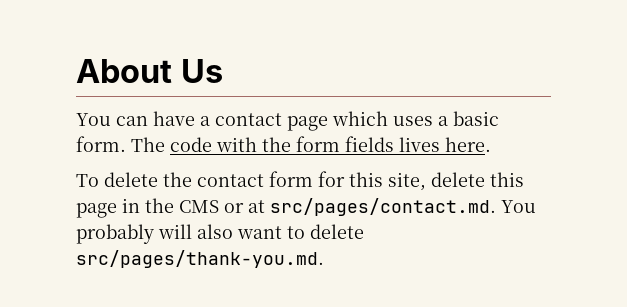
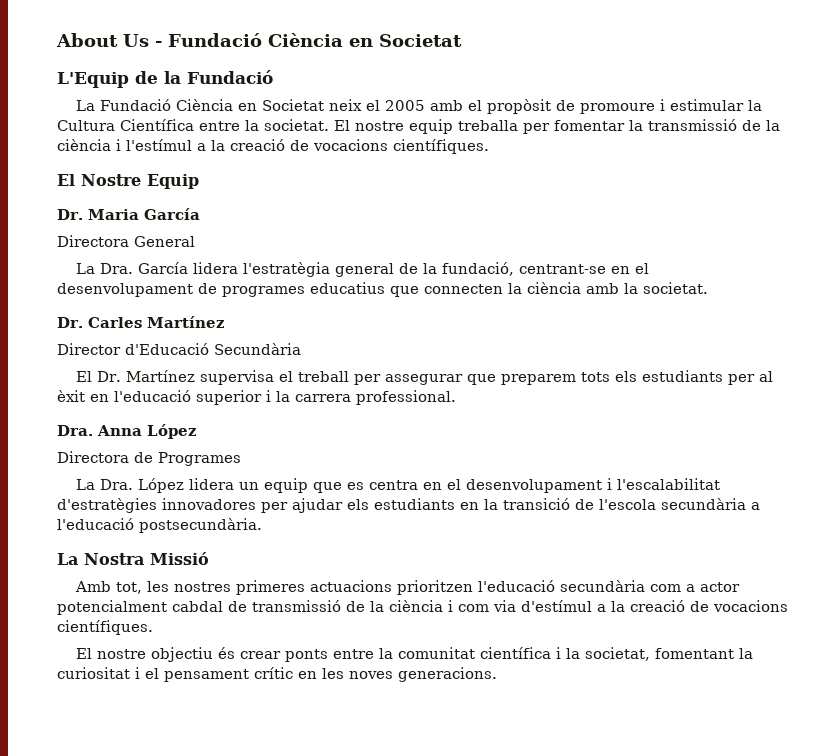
[76,111,499,131] [76,136,491,152] [76,171,524,191] [76,198,536,218] [76,224,364,244] [76,250,324,268] // You can have a contact page which uses a basic form. The code with the form fields lives here. // To delete the contact form for this site, delete this page in the CMS or at src/pages/contact.md. You probably will also want to delete src/pages/thank-you.md. -> [155,33,462,47] [57,70,273,88] [76,99,763,114] [57,119,780,134] [57,139,489,154] [57,174,199,189] [57,208,200,220] [57,235,195,247] [76,262,650,277] [57,282,708,297] [57,316,225,328] [57,343,301,355] [76,370,774,385] [57,390,456,405] [57,424,197,439] [57,451,241,466] [76,478,721,493] [57,498,760,513] [57,518,262,533] [57,552,209,565] [75,580,741,595] [57,600,788,615] [57,620,153,635] [76,647,754,662] [57,667,497,682] - Fundació Ciència en Societat // L'Equip de la Fundació // La Fundació Ciència en Societat neix el 2005 amb el propòsit de promoure i estimular la Cultura Científica entre la societat. El nostre equip treballa per fomentar la transmissió de la ciència i l'estímul a la creació de vocacions científiques. // El Nostre Equip // Dr. Maria García // Directora General // La Dra. García lidera l'estratègia general de la fundació, centrant-se en el desenvolupament de programes educatius que connecten la ciència amb la societat. // Dr. Carles Martínez // Director d'Educació Secundària // El Dr. Martínez supervisa el treball per assegurar que preparem tots els estudiants per al èxit en l'educació superior i la carrera professional. // Dra. Anna López // Directora de Programes // La Dra. López lidera un equip que es centra en el desenvolupament i l'escalabilitat d'estratègies innovadores per ajudar els estudiants en la transició de l'escola secundària a l'educació postsecundària. // La Nostra Missió // Amb tot, les nostres primeres actuacions prioritzen l'educació secundària com a actor potencialment cabdal de transmissió de la ciència i com via d'estímul a la creació de vocacions científiques. // El nostre objectiu és crear ponts entre la comunitat científica i la societat, fomentant la curiositat i el pensament crític en les noves generacions.

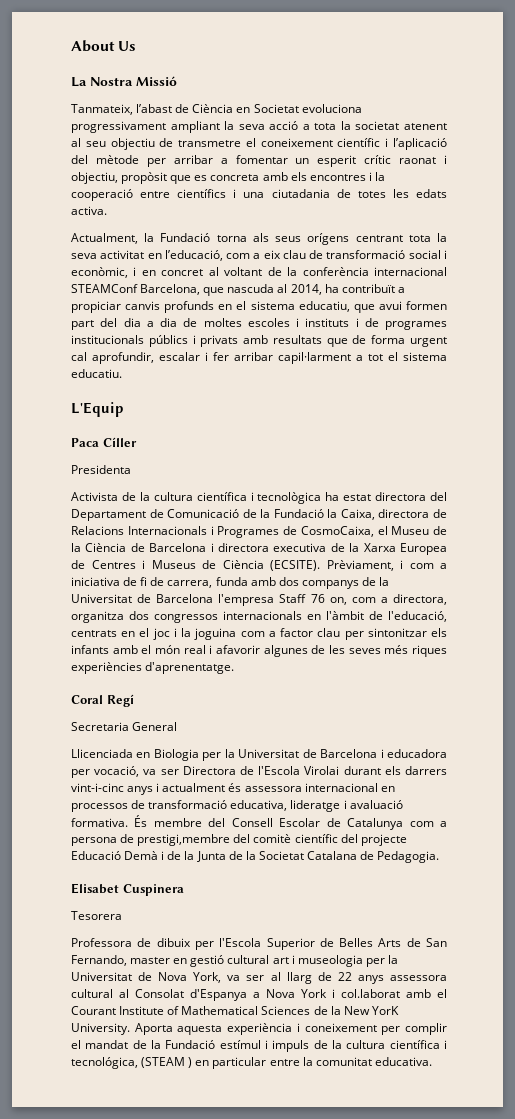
[155,33,462,47] [57,70,273,88] [76,99,763,114] [57,119,780,134] [57,139,489,154] [57,174,199,189] [57,208,200,220] [57,235,195,247] [76,262,650,277] [57,282,708,297] [57,316,225,328] [57,343,301,355] [76,370,774,385] [57,390,456,405] [57,424,197,439] [57,451,241,466] [76,478,721,493] [57,498,760,513] [57,518,262,533] [57,552,209,565] [75,580,741,595] [57,600,788,615] [57,620,153,635] [76,647,754,662] [57,667,497,682] - Fundació Ciència en Societat // L'Equip de la Fundació // La Fundació Ciència en Societat neix el 2005 amb el propòsit de promoure i estimular la Cultura Científica entre la societat. El nostre equip treballa per fomentar la transmissió de la ciència i l'estímul a la creació de vocacions científiques. // El Nostre Equip // Dr. Maria García // Directora General // La Dra. García lidera l'estratègia general de la fundació, centrant-se en el desenvolupament de programes educatius que connecten la ciència amb la societat. // Dr. Carles Martínez // Director d'Educació Secundària // El Dr. Martínez supervisa el treball per assegurar que preparem tots els estudiants per al èxit en l'educació superior i la carrera professional. // Dra. Anna López // Directora de Programes // La Dra. López lidera un equip que es centra en el desenvolupament i l'escalabilitat d'estratègies innovadores per ajudar els estudiants en la transició de l'escola secundària a l'educació postsecundària. // La Nostra Missió // Amb tot, les nostres primeres actuacions prioritzen l'educació secundària com a actor potencialment cabdal de transmissió de la ciència i com via d'estímul a la creació de vocacions científiques. // El nostre objectiu és crear ponts entre la comunitat científica i la societat, fomentant la curiositat i el pensament crític en les noves generacions. -> [71,76,177,87] [71,104,362,115] [71,121,447,133] [71,138,447,150] [71,155,447,167] [71,172,385,184] [71,189,447,201] [71,206,107,215] [71,233,448,245] [71,250,447,261] [71,267,448,278] [71,284,405,296] [71,301,447,313] [71,318,447,330] [71,335,447,347] [71,352,447,364] [71,369,122,378] [71,402,123,417] [71,437,137,447] [71,465,131,474] [71,492,447,504] [71,509,447,521] [71,526,447,538] [71,543,447,555] [71,560,447,571] [71,577,390,589] [71,594,447,606] [71,611,447,623] [71,628,447,640] [71,645,448,657] [71,662,235,674] [71,694,134,707] [71,722,178,731] [71,749,448,761] [71,766,447,778] [71,783,395,795] [71,800,403,812] [71,815,448,830] [71,834,407,846] [71,851,440,863] [71,883,184,896] [71,911,122,920] [71,938,448,950] [71,955,398,967] [71,972,447,984] [71,989,447,1001] [71,1006,399,1015] [71,1023,448,1035] [71,1040,447,1052] [71,1057,432,1069] // La Nostra Missió // Tanmateix, l’abast de Ciència en Societat evoluciona progressivament ampliant la seva acció a tota la societat atenent al seu objectiu de transmetre el coneixement científic i l’aplicació del mètode per arribar a fomentar un esperit crític raonat i objectiu, propòsit que es concreta amb els encontres i la cooperació entre científics i una ciutadania de totes les edats activa. // Actualment, la Fundació torna als seus orígens centrant tota la seva activitat en l’educació, com a eix clau de transformació social i econòmic, i en concret al voltant de la conferència internacional STEAMConf Barcelona, que nascuda al 2014, ha contribuït a propiciar canvis profunds en el sistema educatiu, que avui formen part del dia a dia de moltes escoles i instituts i de programes institucionals públics i privats amb resultats que de forma urgent cal aprofundir, escalar i fer arribar capil·larment a tot el sistema educatiu. // L'Equip // Paca Cíller // Presidenta // Activista de la cultura científica i tecnològica ha estat directora del Departament de Comunicació de la Fundació la Caixa, directora de Relacions Internacionals i Programes de CosmoCaixa, el Museu de la Ciència de Barcelona i directora executiva de la Xarxa Europea de Centres i Museus de Ciència (ECSITE). Prèviament, i com a iniciativa de fi de carrera, funda amb dos companys de la Universitat de Barcelona l'empresa Staff 76 on, com a directora, organitza dos congressos internacionals en l'àmbit de l'educació, centrats en el joc i la joguina com a factor clau per sintonitzar els infants amb el món real i afavorir algunes de les seves més riques experiències d'aprenentatge. // Coral Regí // Secretaria General // Llicenciada en Biologia per la Universitat de Barcelona i educadora per vocació, va ser Directora de l'Escola Virolai durant els darrers vint-i-cinc anys i actualment és assessora internacional en processos de transformació educativa, lideratge i avaluació formativa. És membre del Consell Escolar de Catalunya com a persona de prestigi,membre del comitè científic del projecte Educació Demà i de la Junta de la Societat Catalana de Pedagogia. // Elisabet Cuspinera // Tesorera // Professora de dibuix per l'Escola Superior de Belles Arts de San Fernando, master en gestió cultural art i museologia per la Universitat de Nova York, va ser al llarg de 22 anys assessora cultural al Consolat d'Espanya a Nova York i col.laborat amb el Courant Institute of Mathematical Sciences de la New YorK University. Aporta aquesta experiència i coneixement per complir el mandat de la Fundació estímul i impuls de la cultura científica i tecnológica, (STEAM ) en particular entre la comunitat educativa.

